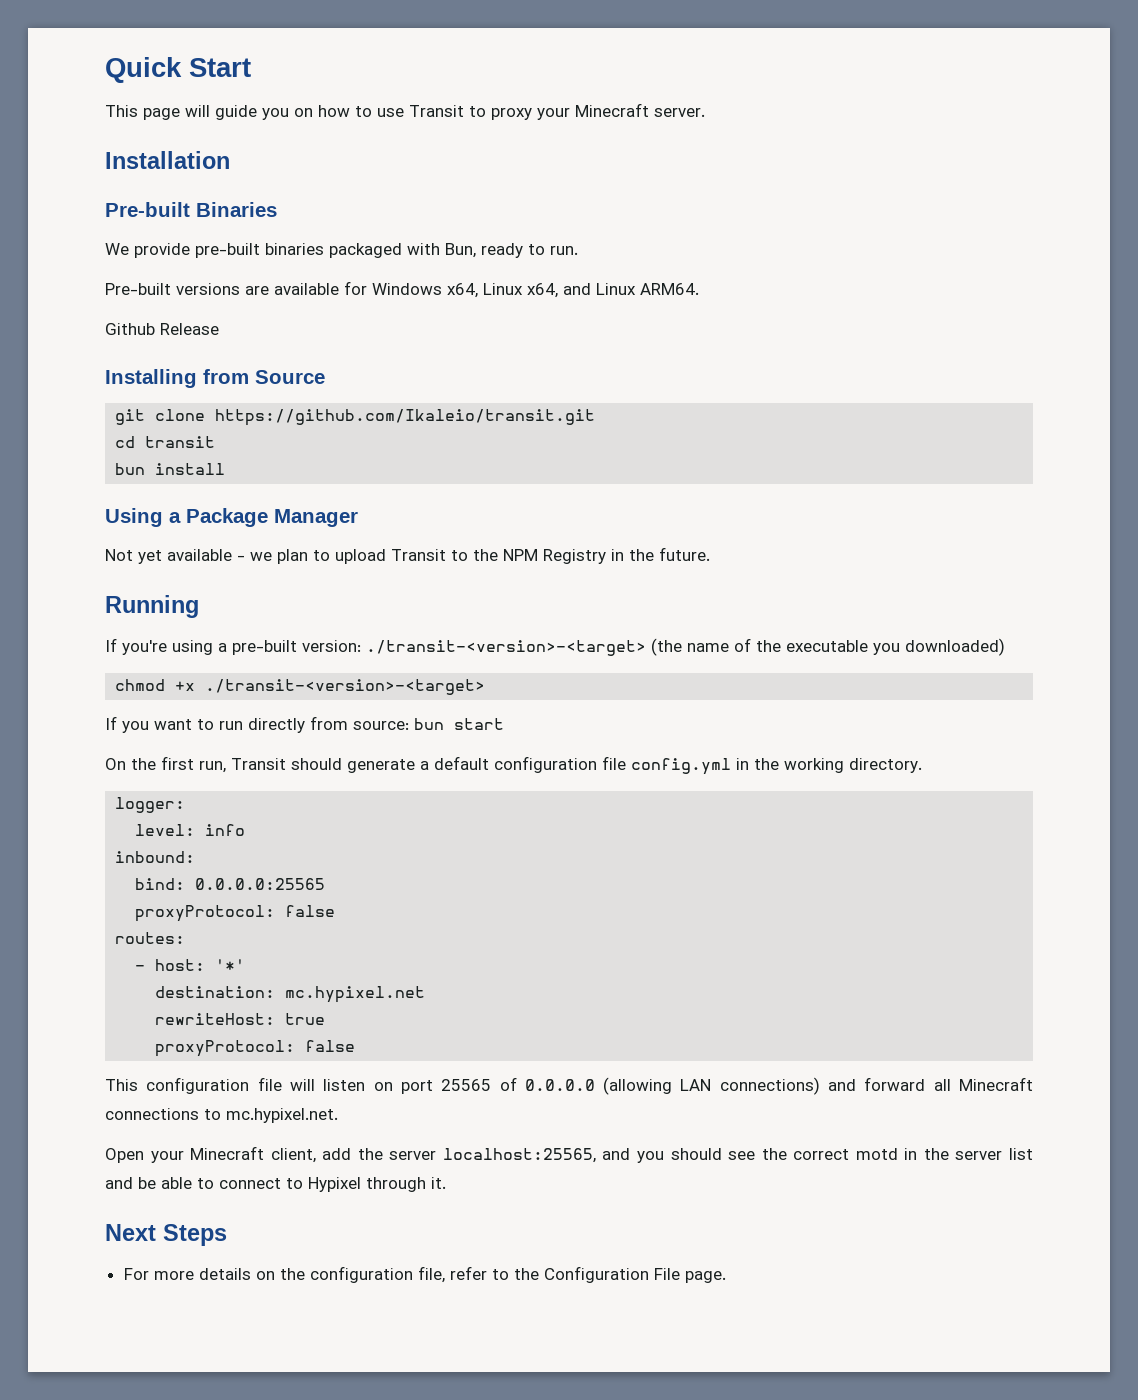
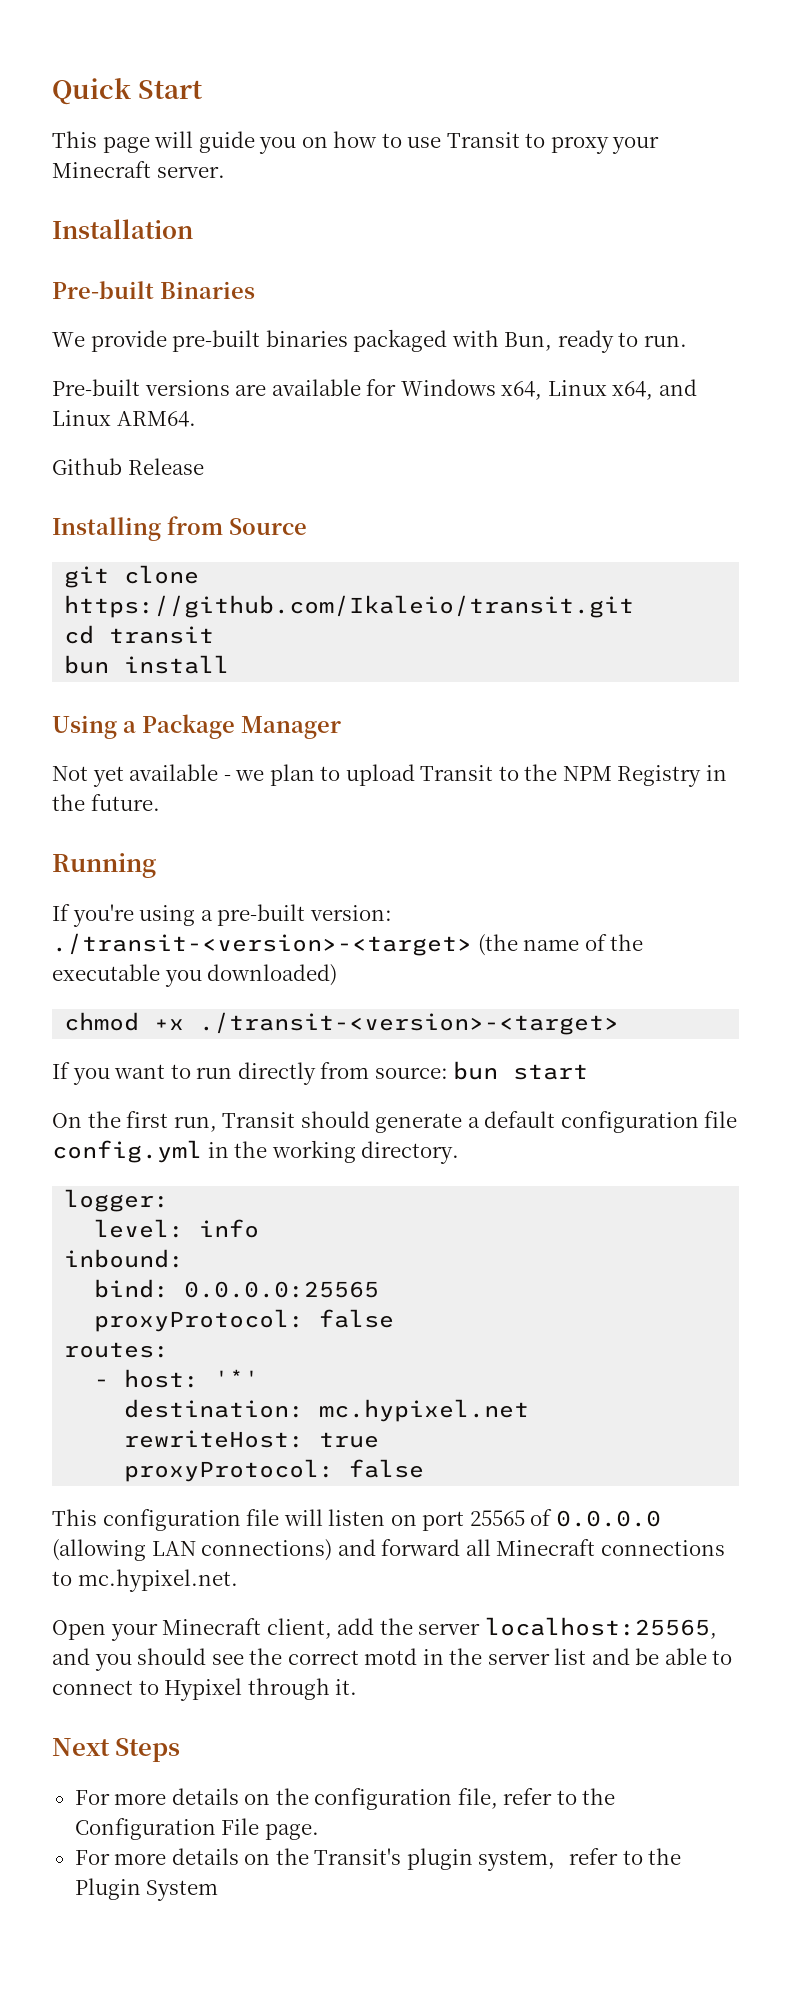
(726, 1277) none -> [74,1848,682,1871] [74,1878,219,1901] // For more details on the Transit's plugin system，refer to the Plugin System

